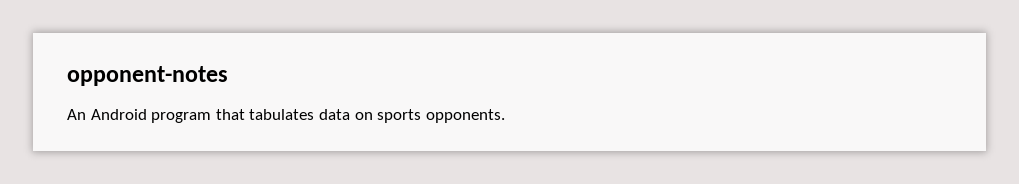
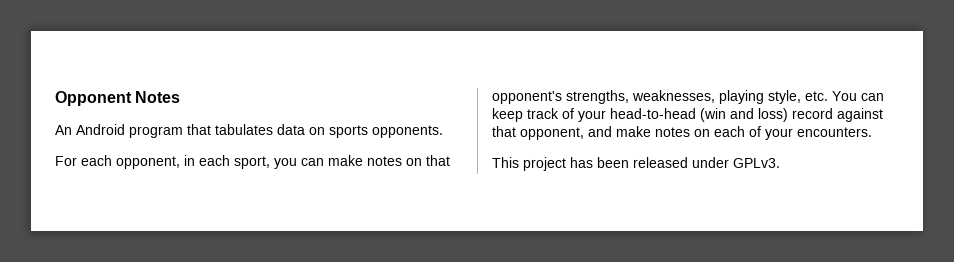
[67,66,228,86] opponent-notes -> [55,91,181,106] Opponent Notes
(505, 116) none -> [55,155,450,169] [492,90,884,104] [492,108,883,122] [492,126,872,140] [492,157,780,171] // For each opponent, in each sport, you can make notes on that opponent's strengths, weaknesses, playing style, etc. You can keep track of your head-to-head (win and loss) record against that opponent, and make notes on each of your encounters. // This project has been released under GPLv3.

